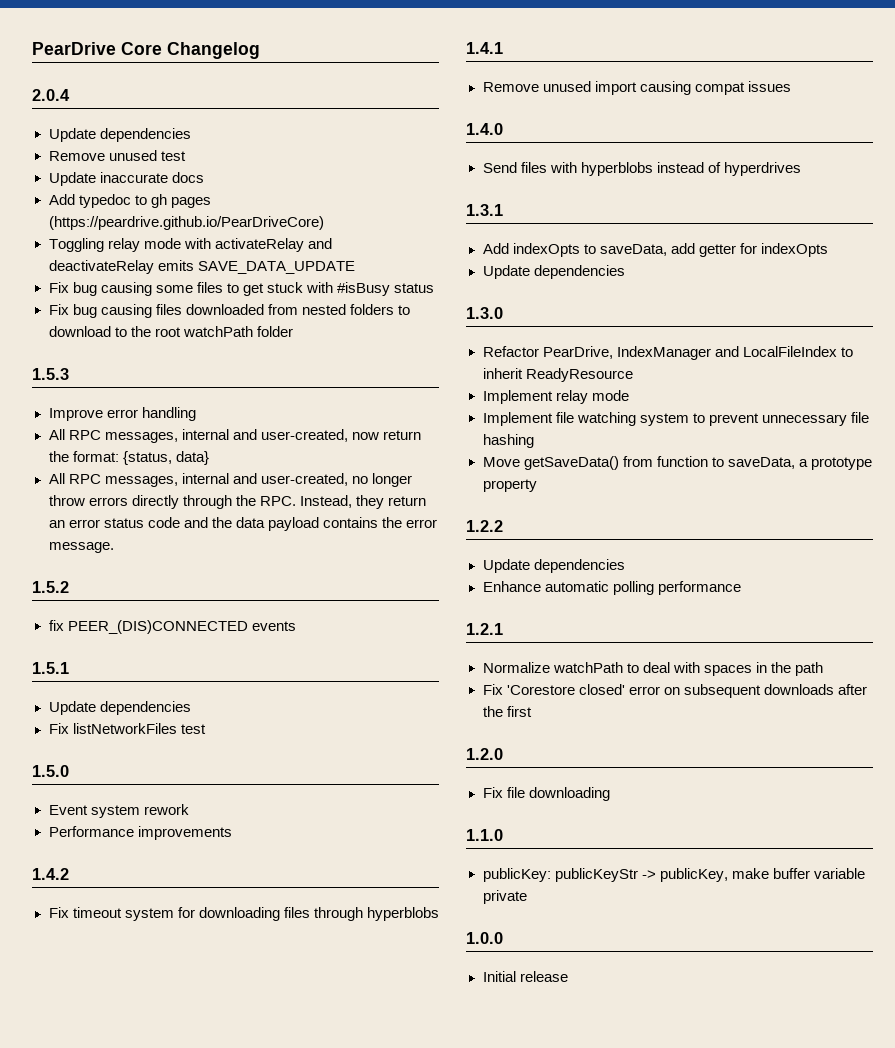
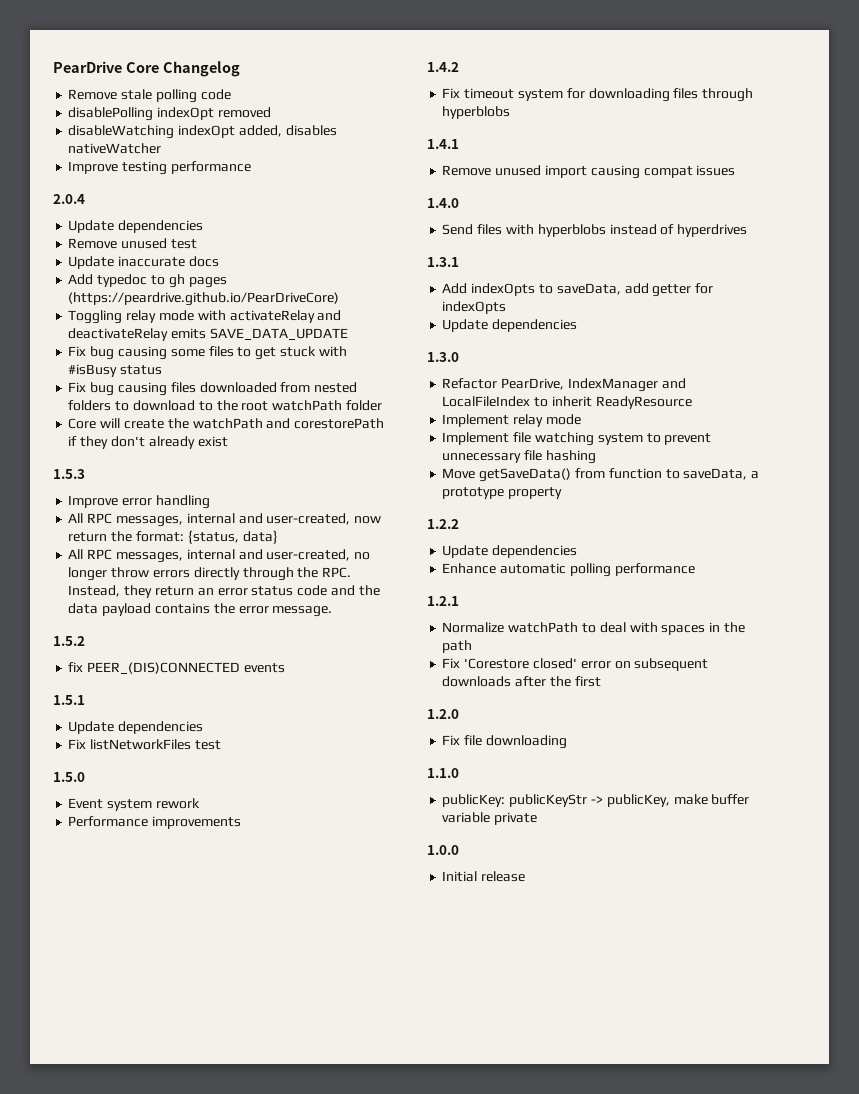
(260, 50) none -> [68,89,231,103] [68,107,271,121] [68,125,337,139] [68,143,162,154] [68,161,251,175] // Remove stale polling code // disablePolling indexOpt removed // disableWatching indexOpt added, disables nativeWatcher // Improve testing performance
(293, 331) none -> [68,418,385,429] [68,436,228,449] // Core will create the watchPath and corestorePath if they don't already exist

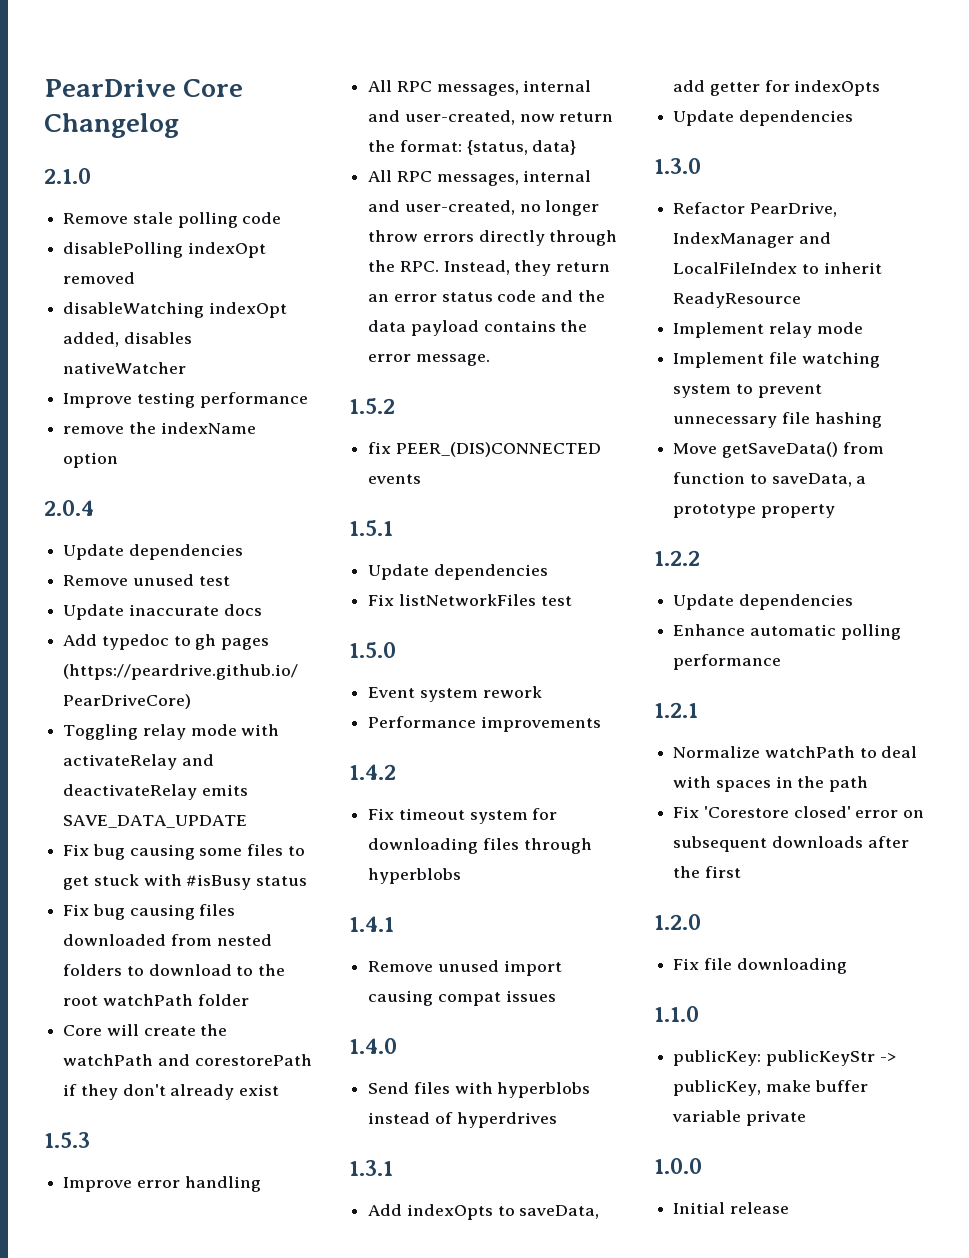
(240, 69) none -> [44,168,91,184] // 2.1.0
(251, 167) none -> [63,422,256,434] [63,452,119,468] // remove the indexName option

